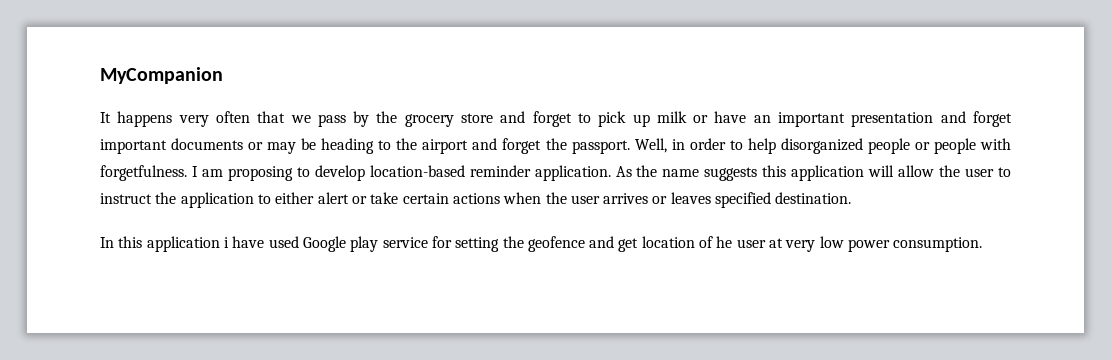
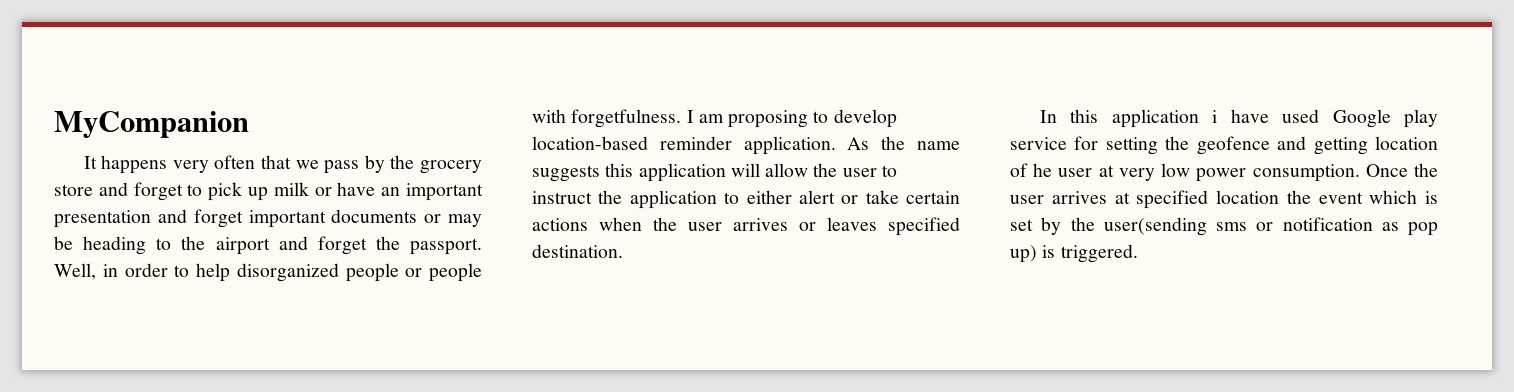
[618,238,639,252] get -> [1313,137,1368,155] getting
(983, 244) none -> [1365,163,1438,177] [1010,190,1438,209] [1010,217,1438,236] [1010,244,1138,263] Once the user arrives at specified location the event which is set by the user(sending sms or notification as pop up) is triggered.

